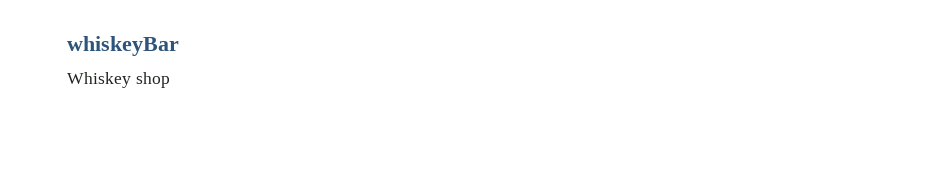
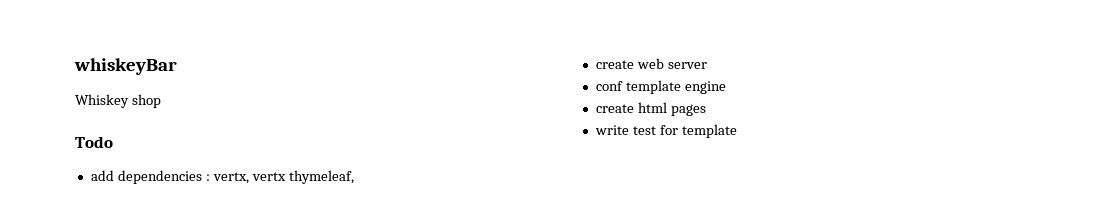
(170, 80) none -> [75,136,113,148] [90,170,354,184] [595,58,707,69] [595,80,726,94] [595,102,706,116] [594,124,737,138] // Todo // add dependencies : vertx, vertx thymeleaf, // create web server // conf template engine // create html pages // write test for template

